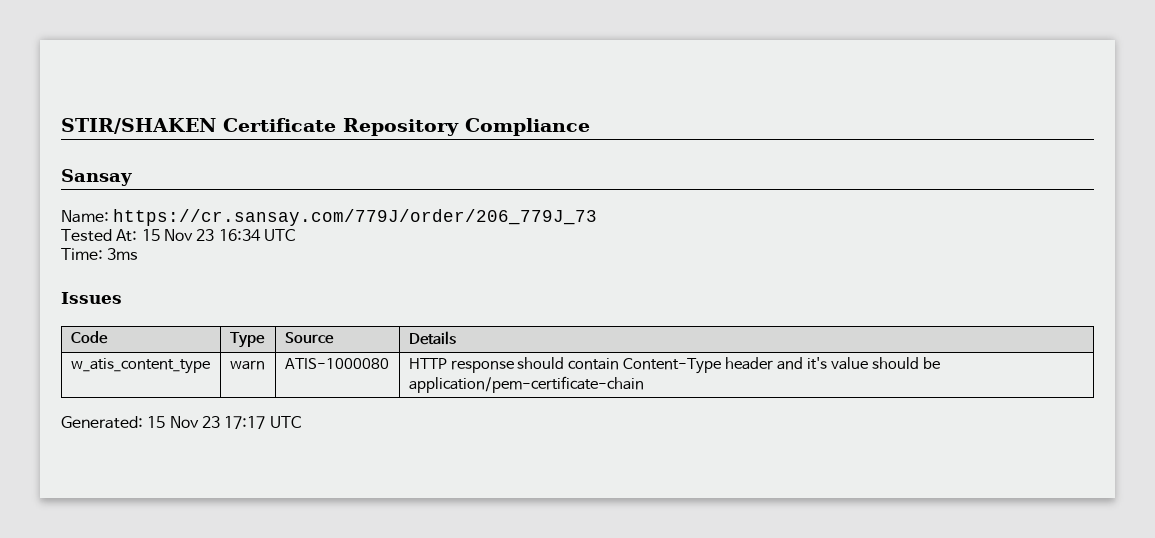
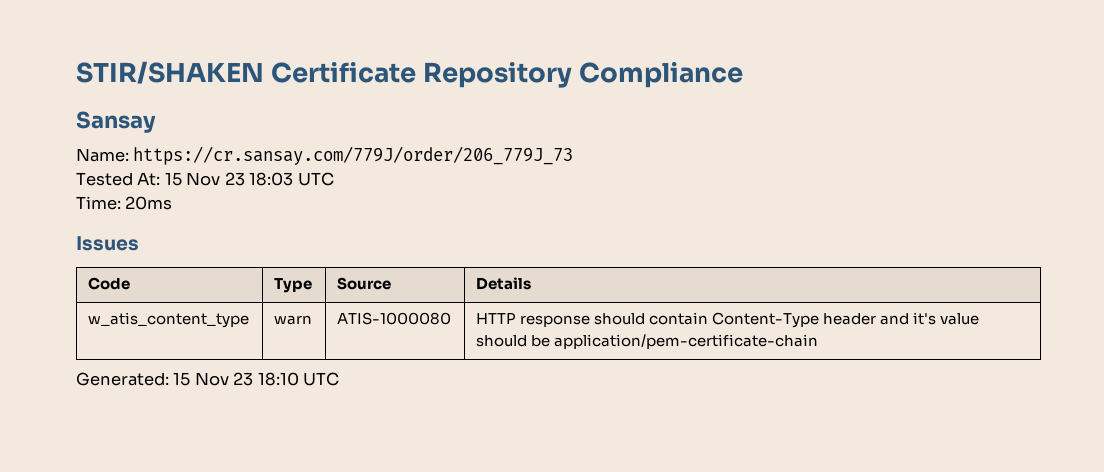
[218,229,261,241] 16:34 -> [249,172,294,186] 18:03
[107,248,139,260] 3ms -> [125,196,173,210] 20ms
[224,416,266,429] 17:17 -> [257,372,299,386] 18:10

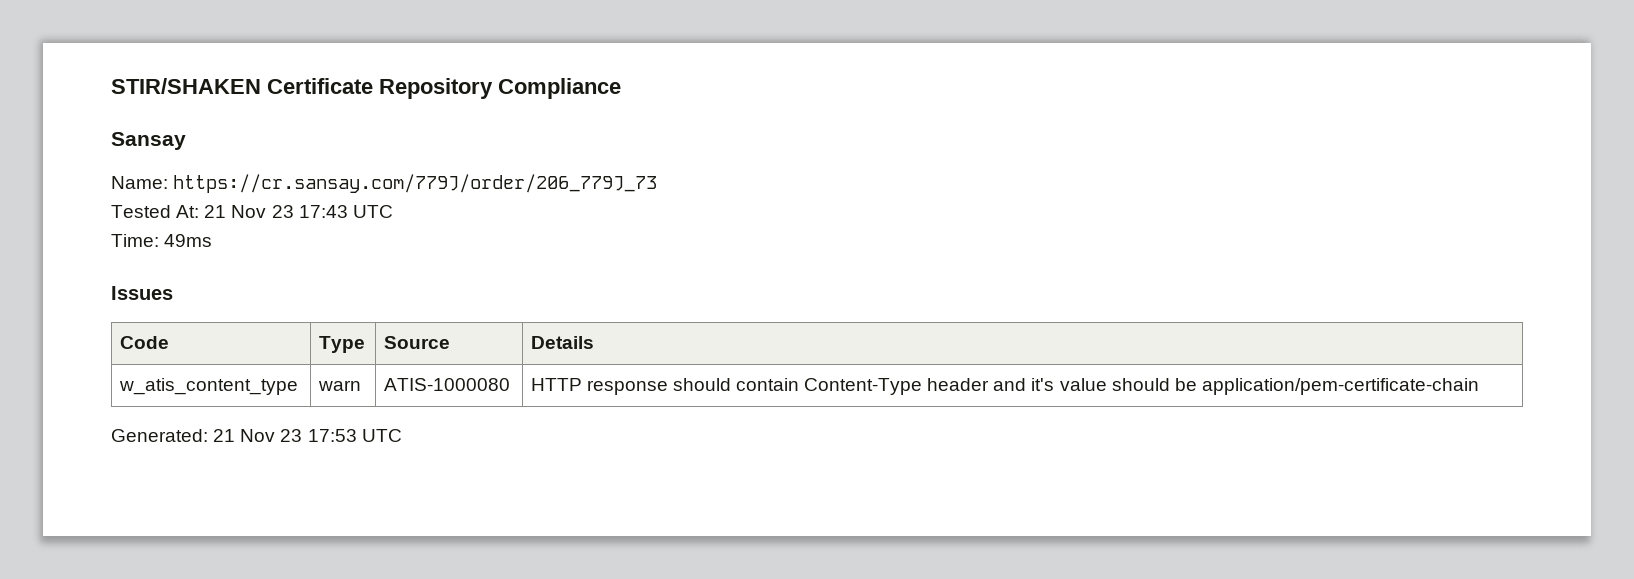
[164,172,294,186] 15 Nov 23 18:03 -> [204,205,348,218] 21 Nov 23 17:43
[125,196,173,210] 20ms -> [164,234,213,247] 49ms
[173,372,299,386] 15 Nov 23 18:10 -> [213,429,357,442] 21 Nov 23 17:53

